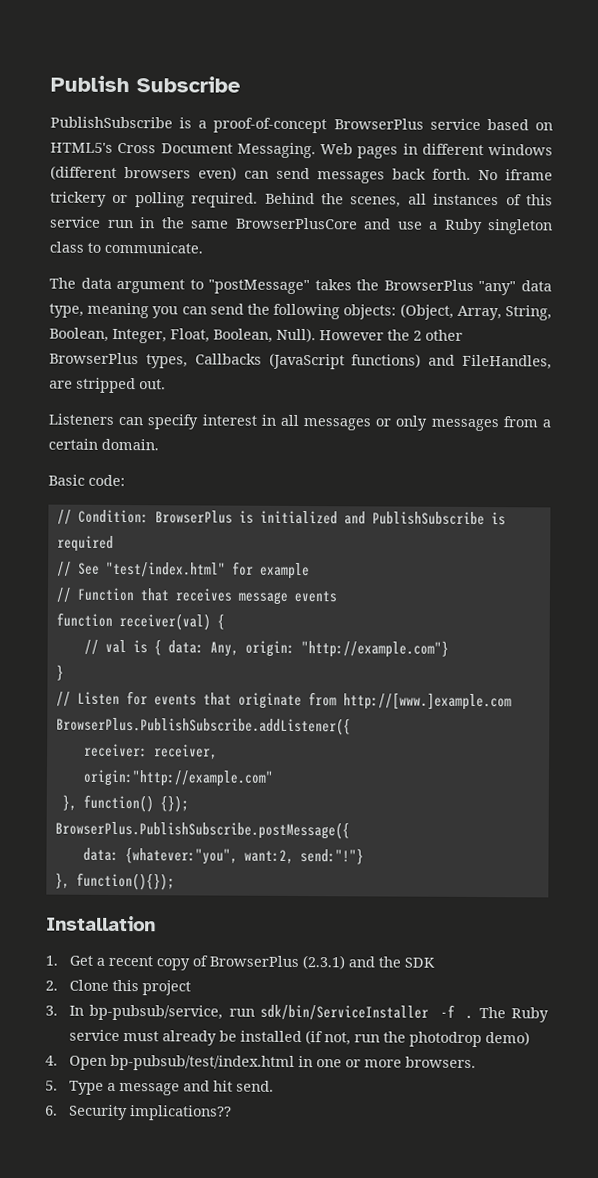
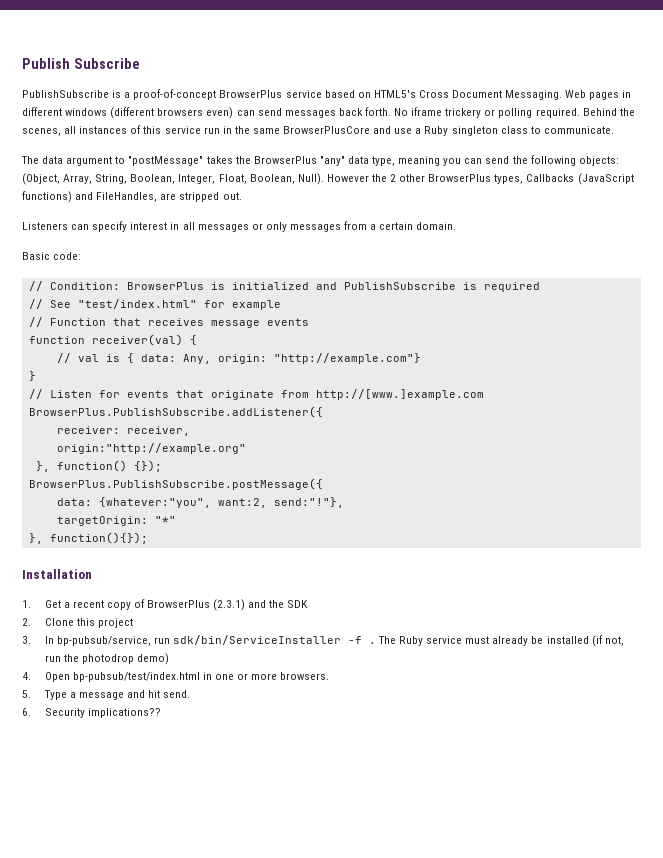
[82,769,273,787] origin:"http://example.com" -> [56,443,246,454] origin:"http://example.org"
[299,848,364,865] send:"!"} -> [273,497,344,508] [56,516,176,526] send:"!"}, // targetOrigin: "*"

